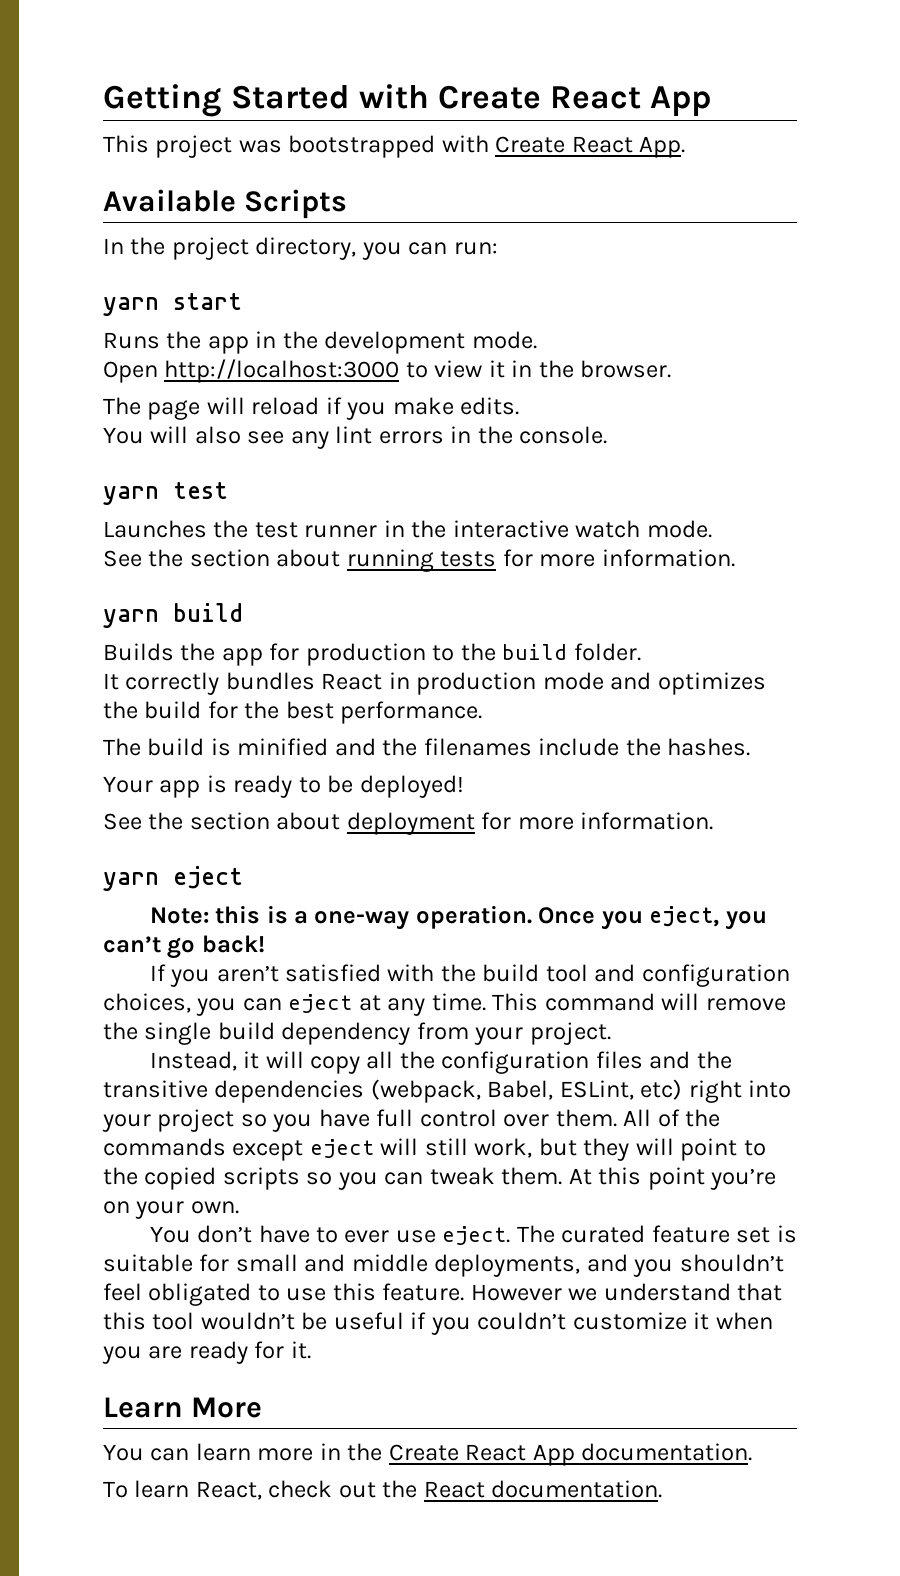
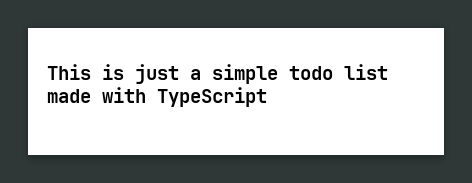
[103,84,712,117] [103,135,686,158] [103,189,348,219] [103,237,498,260] [103,293,242,316] [103,331,537,354] [103,359,672,383] [103,397,520,420] [103,426,608,449] [103,482,228,505] [103,520,712,538] [103,549,735,572] [103,603,243,628] [103,643,641,666] [103,672,766,695] [103,701,483,724] [103,738,751,756] [103,775,464,798] [103,812,714,835] [103,866,243,891] [149,905,767,930] [103,935,265,959] [149,964,790,987] [103,993,786,1016] [103,1022,611,1045] [149,1051,732,1074] [103,1079,792,1103] [102,1109,721,1132] [103,1138,766,1161] [103,1167,777,1190] [103,1201,239,1219] [149,1225,797,1245] [103,1254,784,1277] [103,1283,783,1306] [103,1312,773,1335] [102,1341,311,1364] [103,1397,263,1418] [103,1443,753,1466] [103,1480,663,1500] Getting Started with Create React App // This project was bootstrapped with Create React App. // Available Scripts // In the project directory, you can run: // yarn start // Runs the app in the development mode. // Open http://localhost:3000 to view it in the browser. // The page will reload if you make edits. // You will also see any lint errors in the console. // yarn test // Launches the test runner in the interactive watch mode. // See the section about running tests for more information. // yarn build // Builds the app for production to the build folder. // It correctly bundles React in production mode and optimizes the build for the best performance. // The build is minified and the filenames include the hashes. // Your app is ready to be deployed! // See the section about deployment for more information. // yarn eject // Note: this is a one-way operation. Once you eject, you can’t go back! // If you aren’t satisfied with the build tool and configuration choices, you can eject at any time. This command will remove the single build dependency from your project. // Instead, it will copy all the configuration files and the transitive dependencies (webpack, Babel, ESLint, etc) right into your project so you have full control over them. All of the commands except eject will still work, but they will point to the copied scripts so you can tweak them. At this point you’re on your own. // You don’t have to ever use eject. The curated feature set is suitable for small and middle deployments, and you shouldn’t feel obligated to use this feature. However we understand that this tool wouldn’t be useful if you couldn’t customize it when you are ready for it. // Learn More // You can learn more in the Create React App documentation. // To learn React, check out the React documentation. -> [47,64,388,84] [47,87,267,107] This is just a simple todo list made with TypeScript

